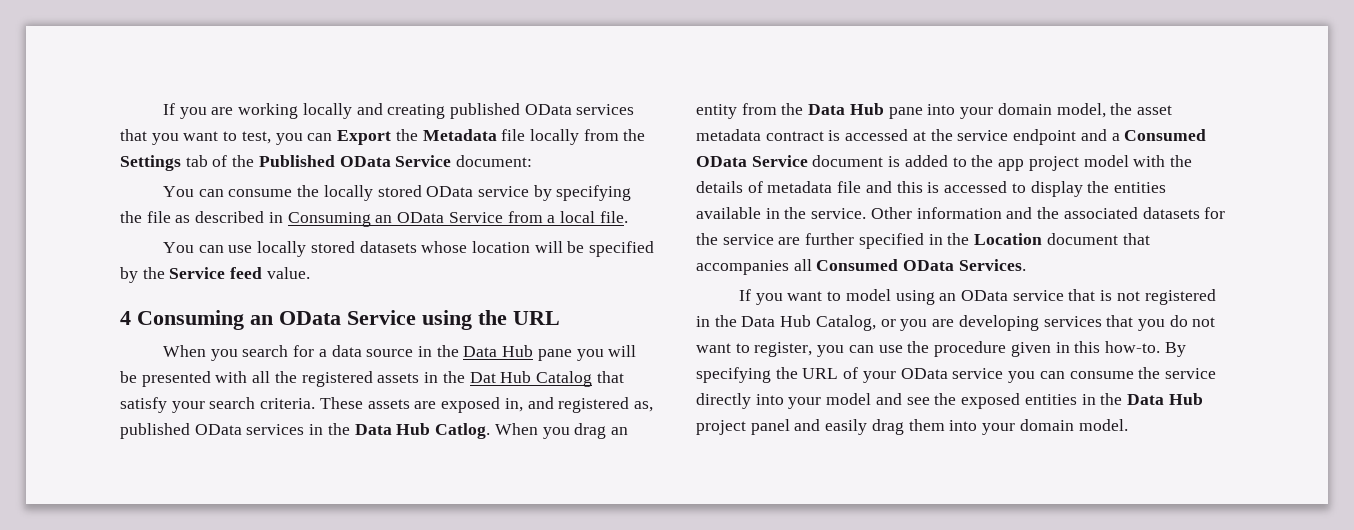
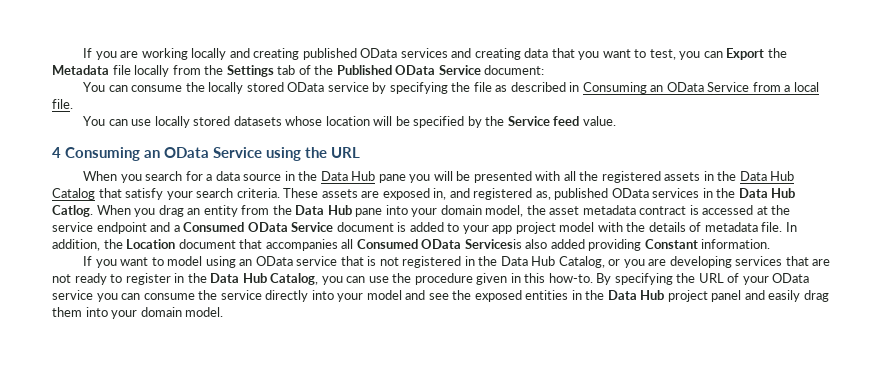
(635, 109) none -> [451,48,549,60] and creating data
[469,372,496,383] Dat -> [739,171,767,181] Data
[971,155,994,167] the -> [462,225,489,234] your
[837,181,1166,197] [696,207,1226,219] [696,233,943,249] file and this is accessed to display the entities available in the service. Other information and the associated datasets for the service are further specified in -> [761,222,797,232] [52,239,100,251] file. In addition,
[958,259,1026,271] Services. -> [464,239,771,251] Servicesis also added providing Constant information.
[1137,315,1216,331] [696,342,813,357] you do not want to register, -> [812,259,831,266] [52,273,319,285] are not ready to register in the Data Hub Catalog,

